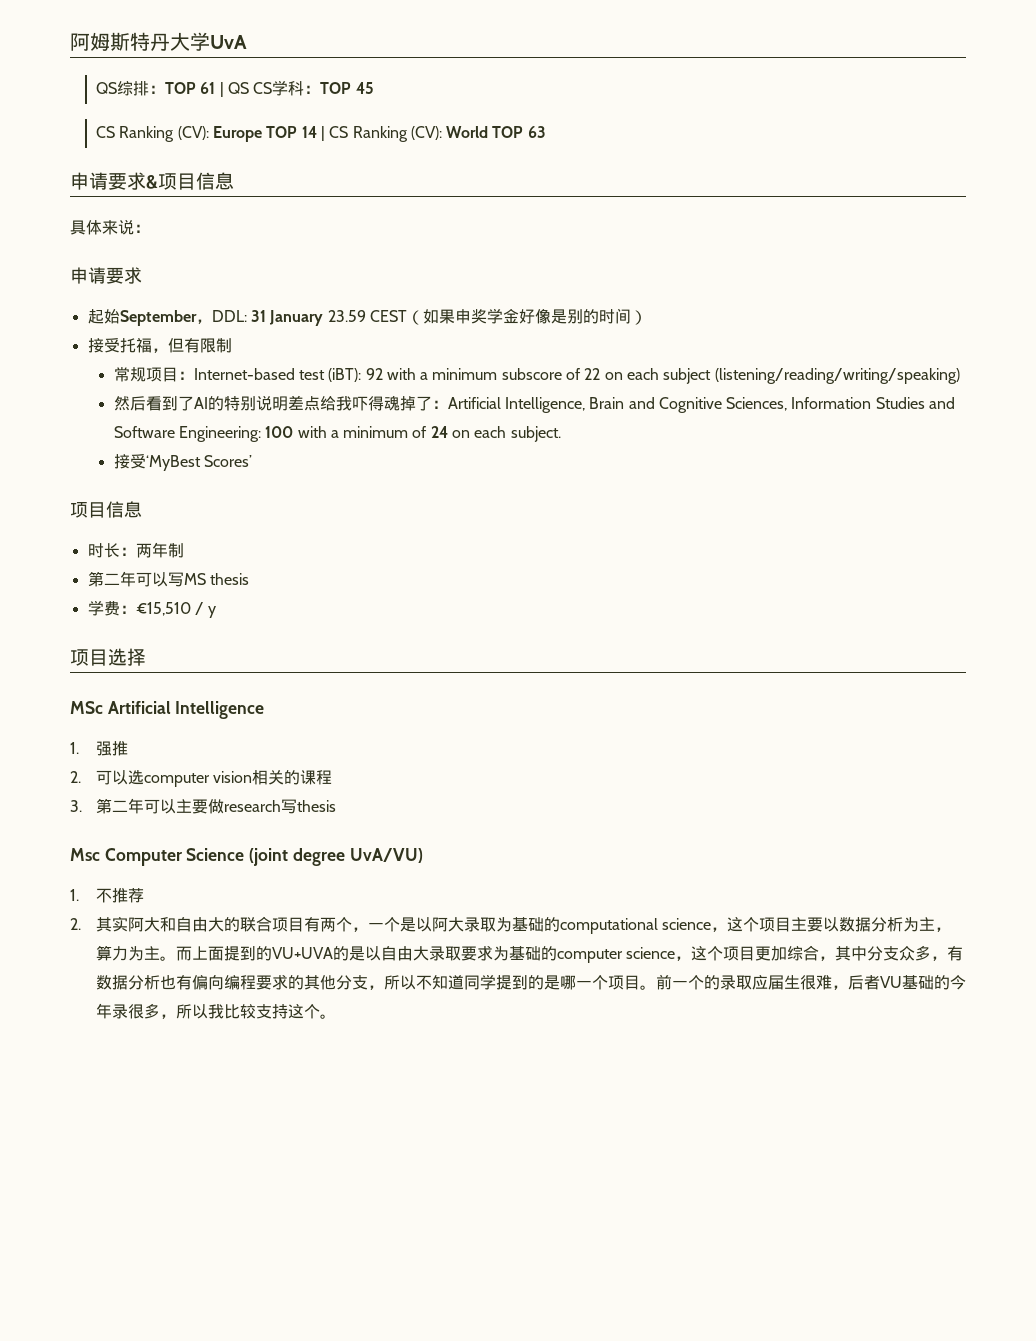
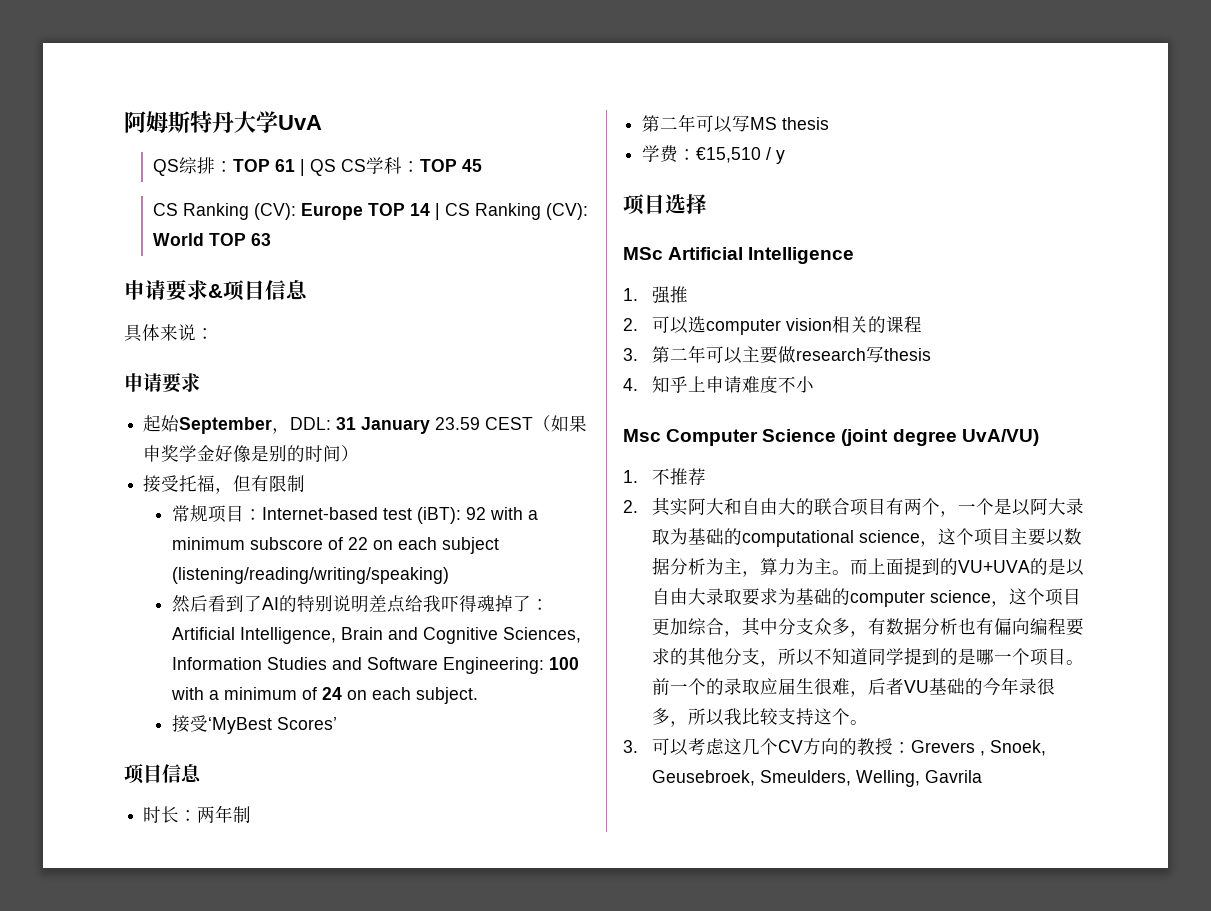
(336, 806) none -> [623,376,814,393] // 4.知乎上申请难度不小
(336, 1016) none -> [623,738,1046,756] [651,770,982,787] // 3.可以考虑这几个CV方向的教授：Grevers , Snoek, Geusebroek, Smeulders, Welling, Gavrila

